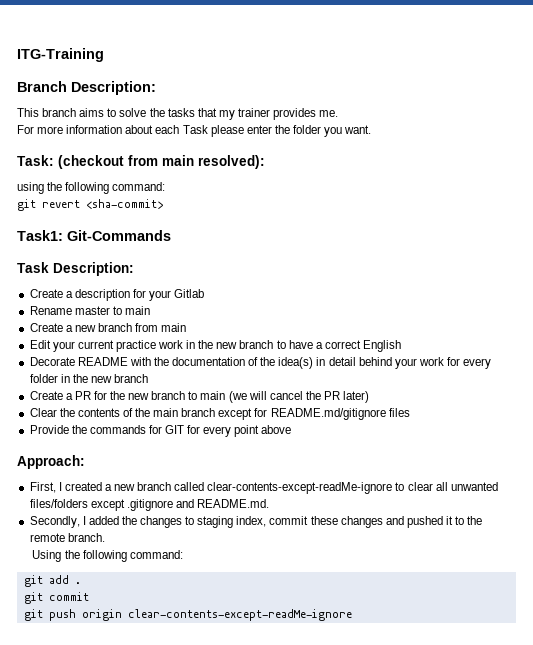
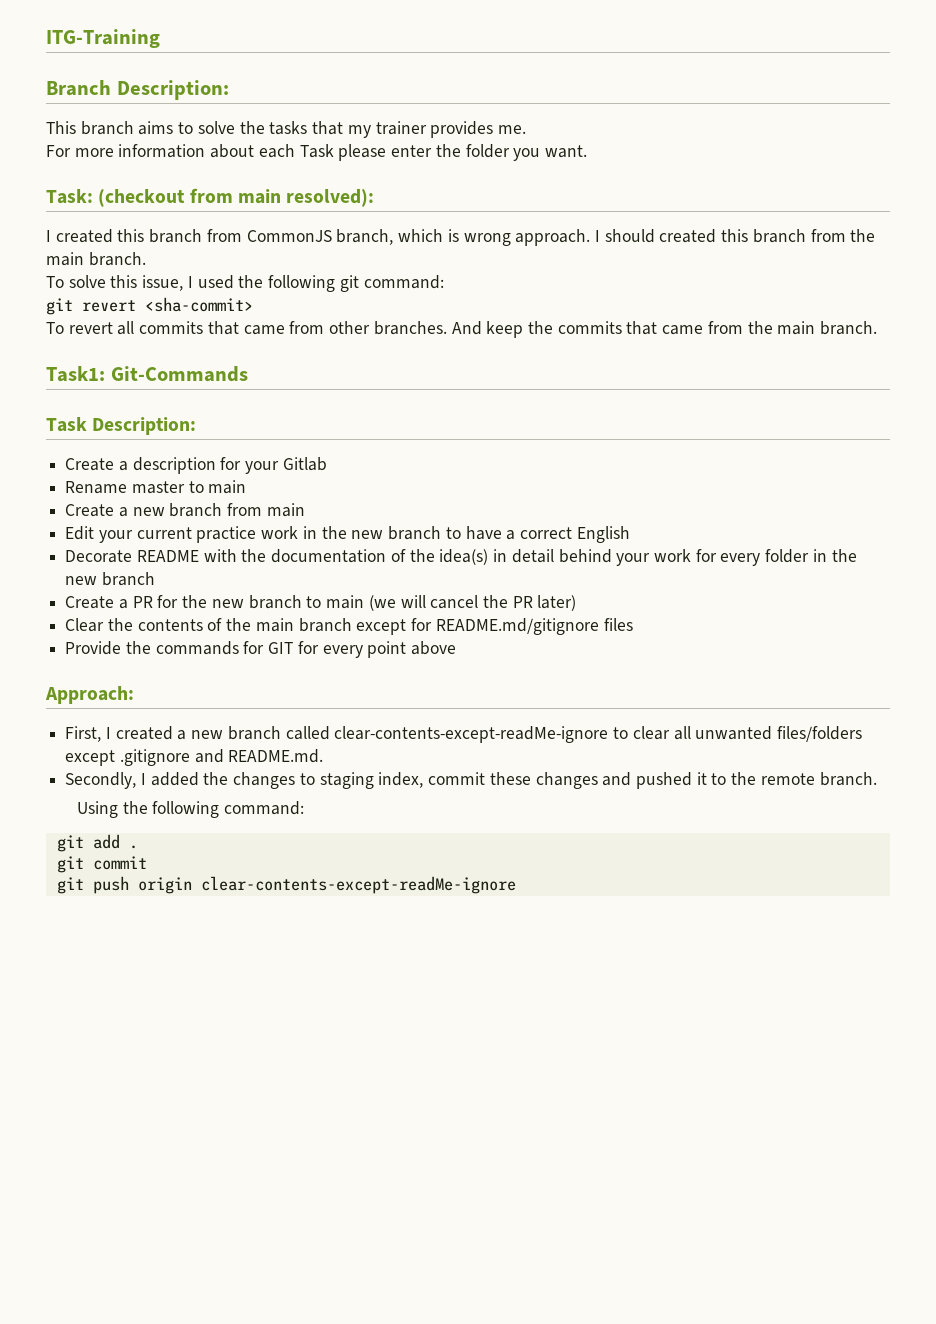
[17,182,110,194] using the following -> [46,229,876,246] [46,252,146,266] [46,275,359,292] I created this branch from CommonJS branch, which is wrong approach. I should created this branch from the main branch. // To solve this issue, I used the following git
(163, 204) none -> [46,321,878,338] // To revert all commits that came from other branches. And keep the commits that came from the main branch.

